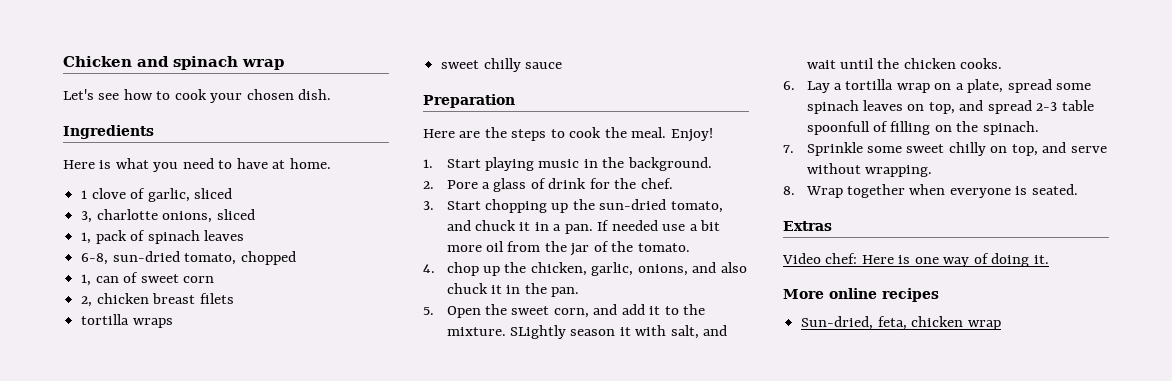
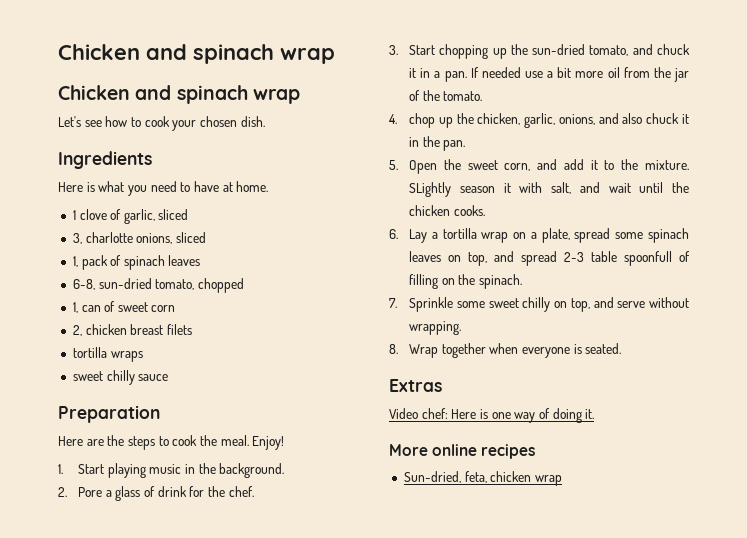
[63,56,284,70] Chicken and spinach wrap -> [58,44,335,64] [58,85,300,104] Chicken and spinach wrap // Chicken and spinach wrap

